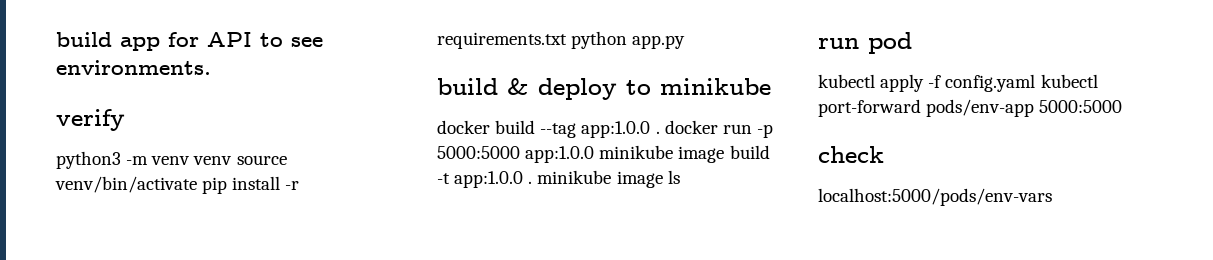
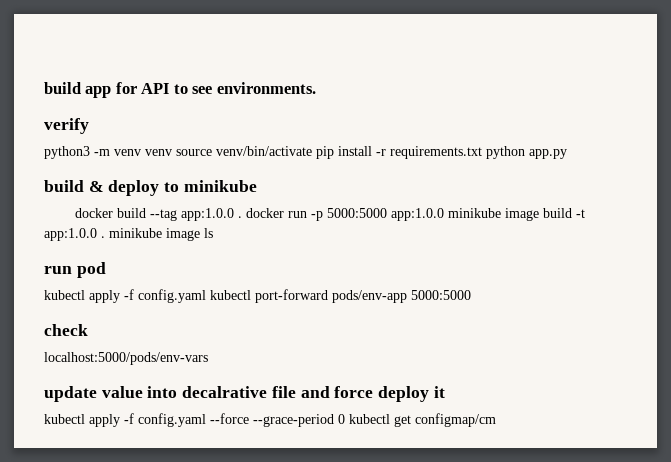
(1052, 197) none -> [44,386,445,402] [44,413,496,427] // update value into decalrative file and force deploy it // kubectl apply -f config.yaml --force --grace-period 0 kubectl get configmap/cm

